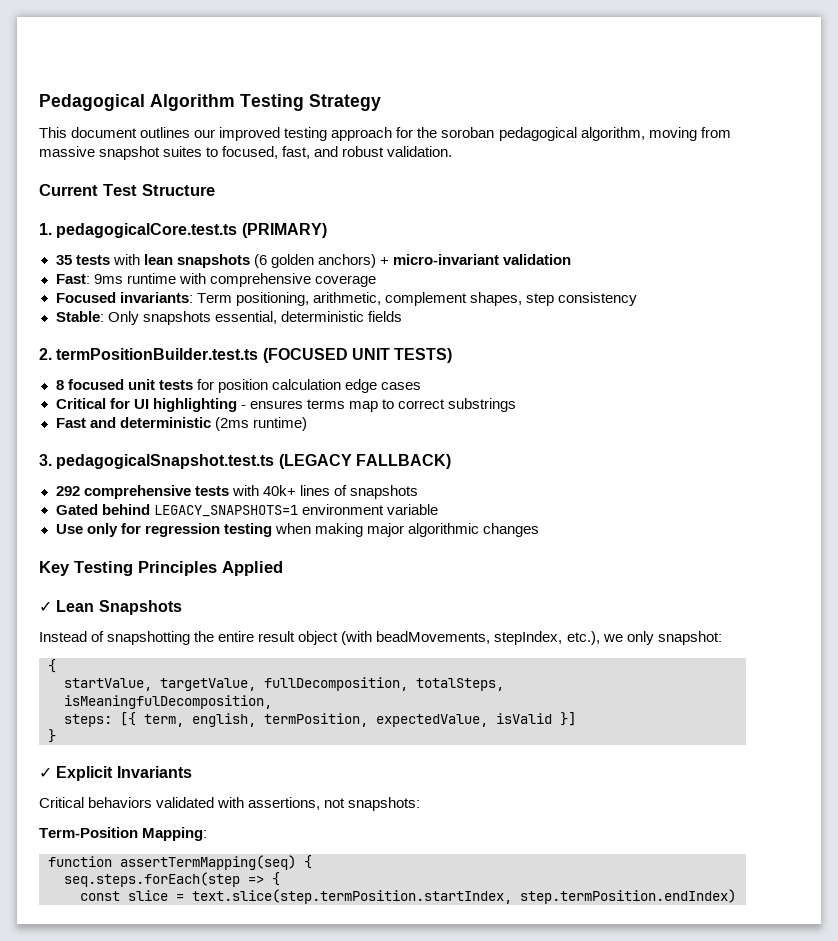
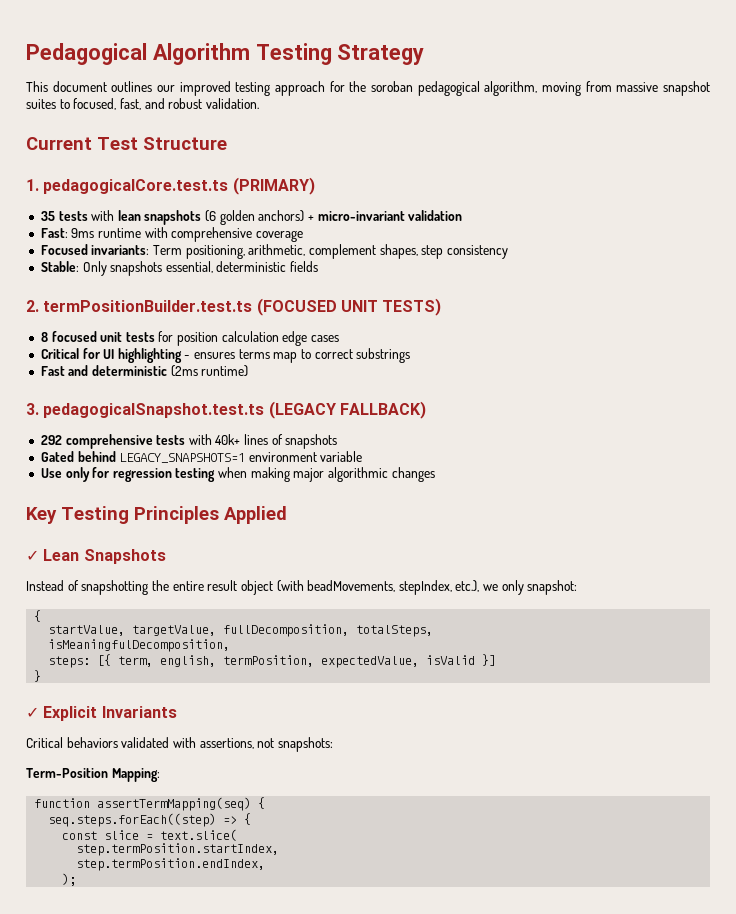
[64,872,240,887] seq.steps.forEach(step -> [48,813,217,827] seq.steps.forEach((step)
[192,889,736,904] text.slice(step.termPosition.startIndex, step.termPosition.endIndex) -> [160,829,238,841] [76,843,280,856] [76,858,266,871] [62,873,77,886] text.slice( // step.termPosition.startIndex, // step.termPosition.endIndex, // );

